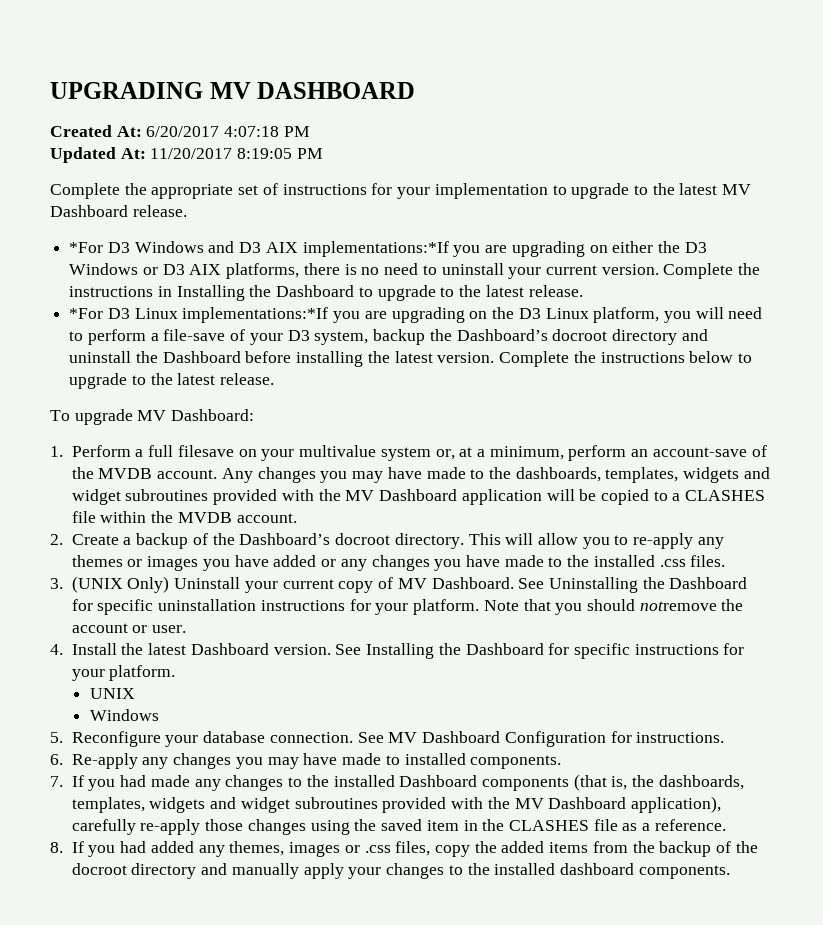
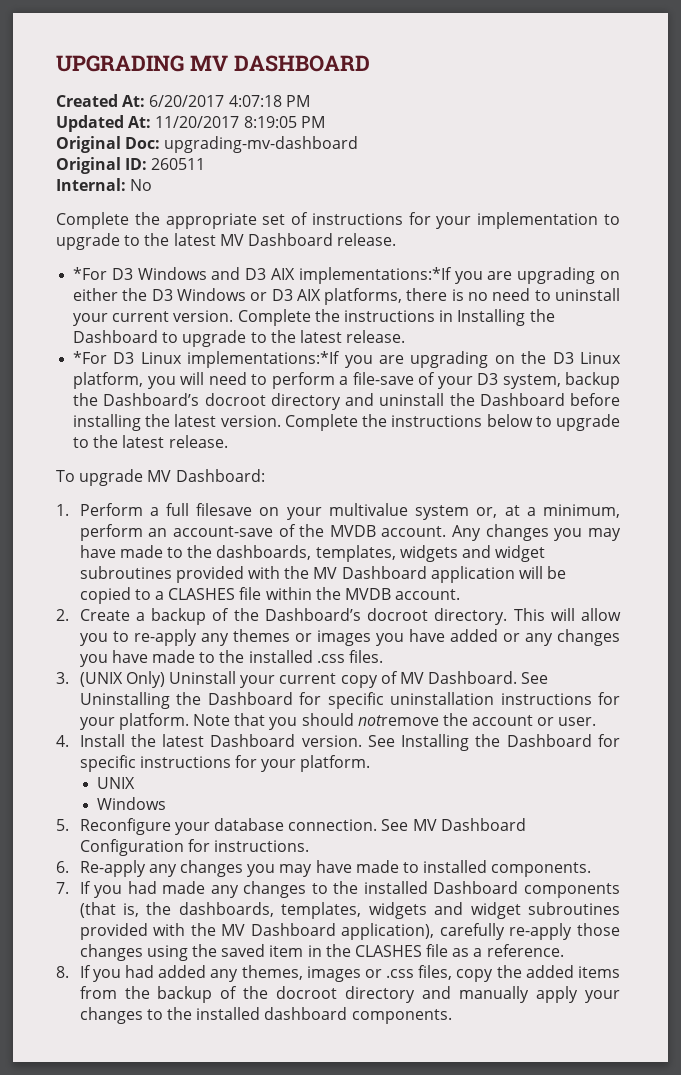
(323, 153) none -> [56,136,359,153] [56,157,206,174] [56,178,153,191] // Original Doc: upgrading-mv-dashboard // Original ID: 260511 // Internal: No

